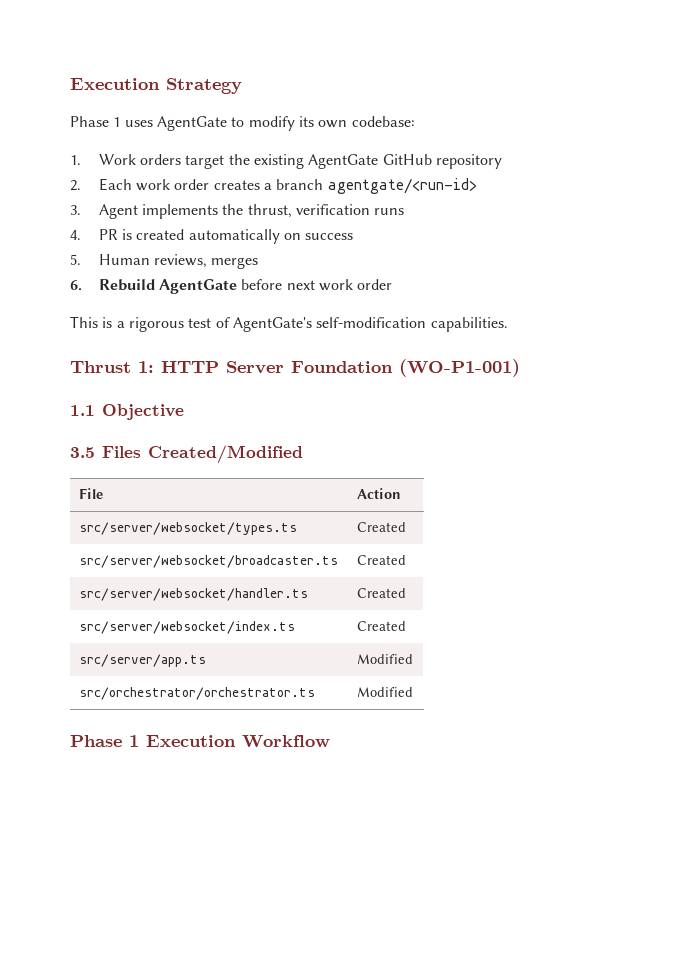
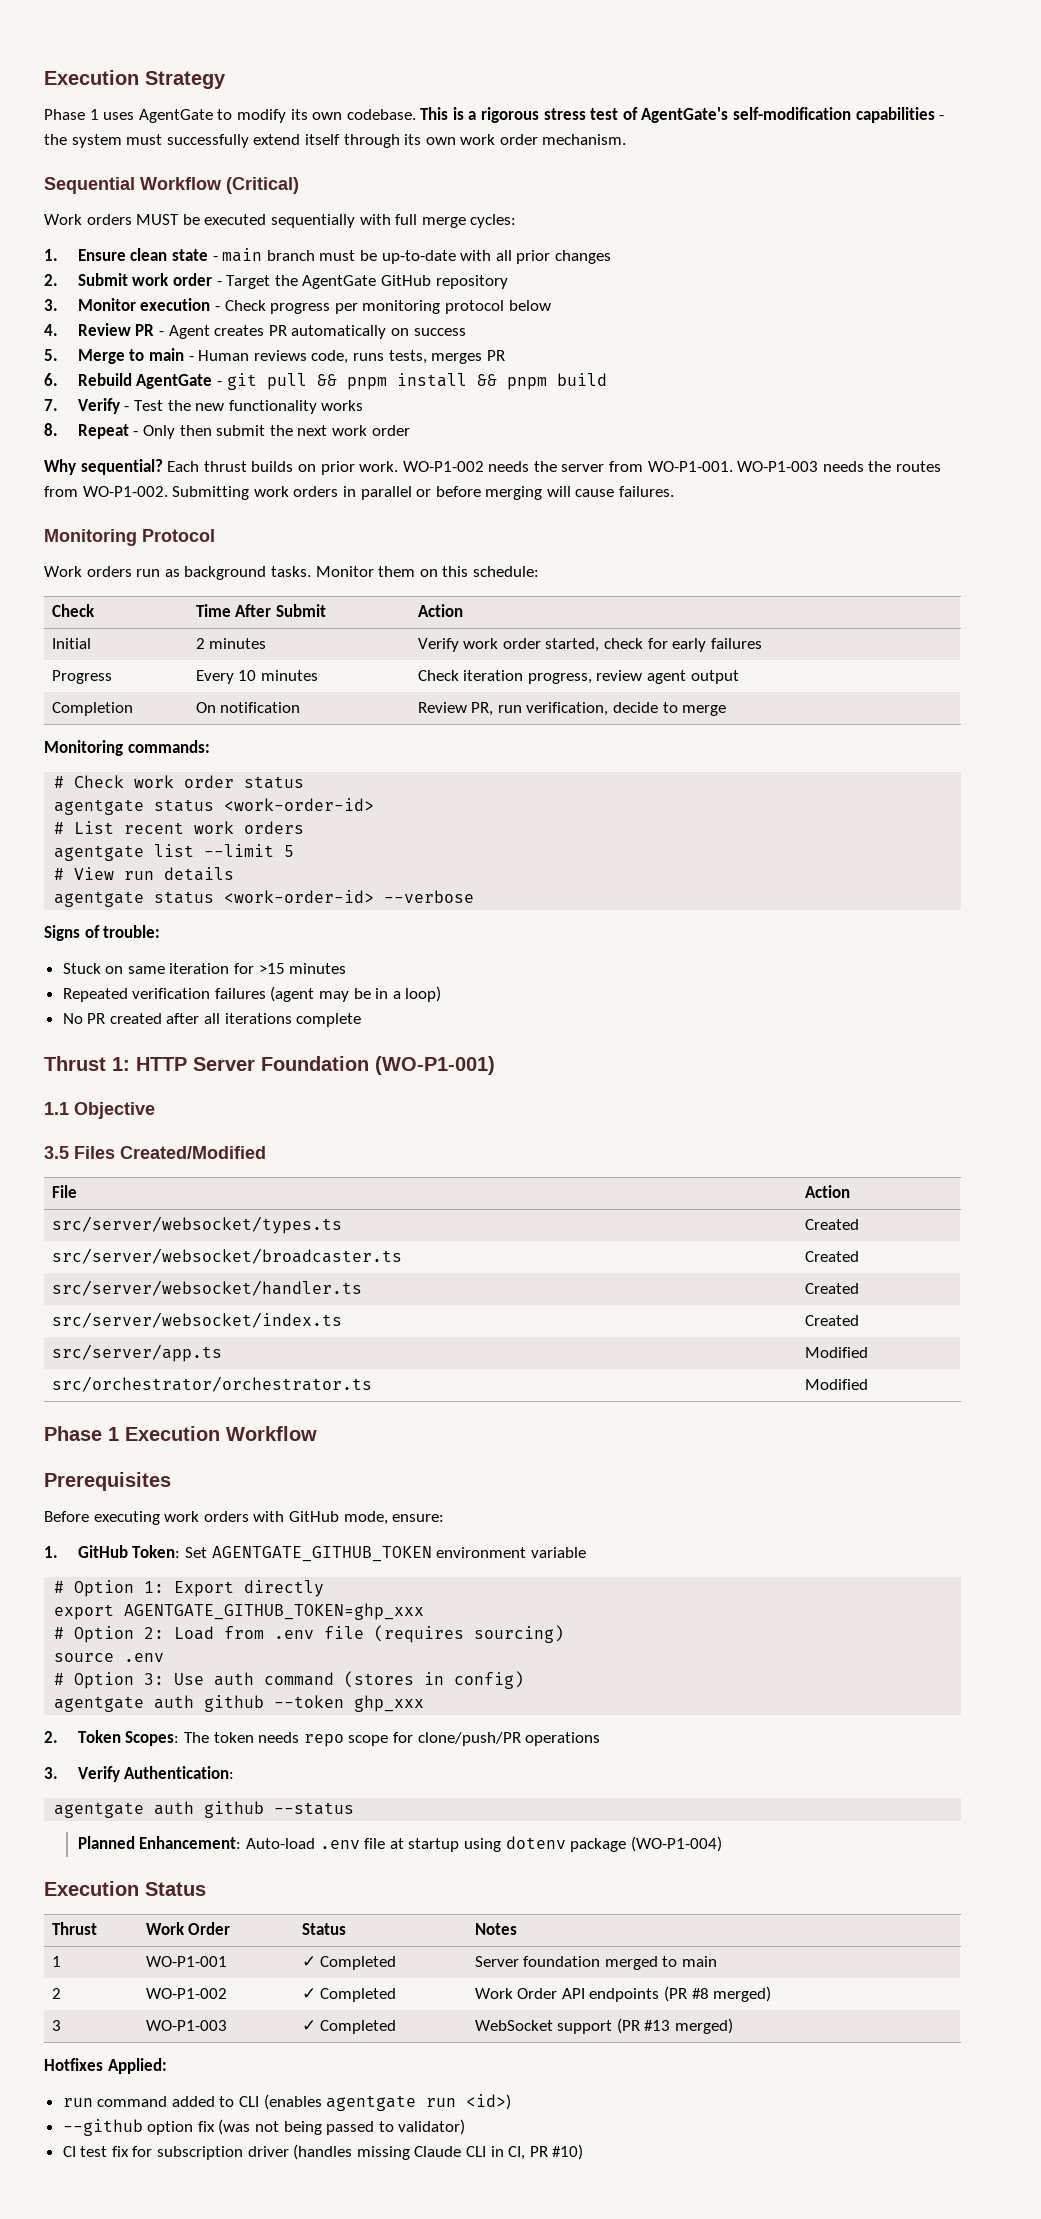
[351,116,415,127] [70,154,502,169] [70,178,477,194] [70,204,405,219] [70,229,354,244] [70,254,207,268] codebase: // 1. Work orders target the existing AgentGate GitHub repository // 2. Each work order creates a branch agentgate/<run-id> // 3. Agent implements the thrust, verification runs // 4. PR is created automatically on success // 5. Human reviews, -> [346,107,945,123] [44,134,627,148] [44,177,299,194] [44,214,517,228] [44,248,611,264] [44,273,508,289] [44,298,551,314] [44,323,466,339] [44,348,427,364] codebase. This is a rigorous stress test of AgentGate's self-modification capabilities - the system must successfully extend itself through its own work order mechanism. // Sequential Workflow (Critical) // Work orders MUST be executed sequentially with full merge cycles: // 1. Ensure clean state - main branch must be up-to-date with all prior changes // 2. Submit work order - Target the AgentGate GitHub repository // 3. Monitor execution - Check progress per monitoring protocol below // 4. Review PR - Agent creates PR automatically on success // 5. Merge to main - Human reviews code, runs tests,
(259, 263) none -> [486,350,505,361] PR
[241,279,393,291] [70,316,508,332] before next work order // This is a rigorous test of AgentGate's self-modification capabilities. -> [217,373,607,390] [44,398,364,414] [44,423,410,439] [44,459,942,475] [44,486,675,500] [44,529,215,546] [44,566,539,580] [51,604,95,617] [195,604,326,617] [417,604,463,617] [51,638,91,649] [195,638,267,649] [417,638,762,652] [51,670,112,684] [195,670,318,684] [417,670,739,684] [51,702,133,716] [195,702,301,713] [417,702,727,716] [44,740,210,756] [54,775,305,789] [54,798,375,815] [54,821,305,834] [54,844,295,861] [54,867,235,881] [54,890,475,907] [44,925,161,941] [62,963,347,974] [62,986,442,1002] [62,1013,362,1027] - git pull && pnpm install && pnpm build // 7. Verify - Test the new functionality works // 8. Repeat - Only then submit the next work order // Why sequential? Each thrust builds on prior work. WO-P1-002 needs the server from WO-P1-001. WO-P1-003 needs the routes from WO-P1-002. Submitting work orders in parallel or before merging will cause failures. // Monitoring Protocol // Work orders run as background tasks. Monitor them on this schedule: // Check | Time After Submit | Action // Initial | 2 minutes | Verify work order started, check for early failures // Progress | Every 10 minutes | Check iteration progress, review agent output // Completion | On notification | Review PR, run verification, decide to merge // Monitoring commands: // # Check work order status // agentgate status <work-order-id> // # List recent work orders // agentgate list --limit 5 // # View run details // agentgate status <work-order-id> --verbose // Signs of trouble: // Stuck on same iteration for >15 minutes // Repeated verification failures (agent may be in a loop) // No PR created after all iterations complete
(330, 741) none -> [44,1472,171,1491] [44,1511,445,1525] [44,1545,586,1562] [54,1580,325,1597] [54,1603,425,1620] [54,1625,565,1643] [54,1653,165,1662] [54,1671,525,1689] [54,1695,425,1712] [44,1730,601,1747] [44,1766,235,1782] [54,1801,355,1818] [77,1836,722,1852] [44,1881,206,1896] [51,1922,97,1935] [145,1922,231,1935] [301,1923,346,1935] [474,1923,517,1935] [51,1956,61,1967] [145,1956,227,1967] [301,1956,397,1970] [474,1956,717,1970] [51,1988,61,1999] [145,1988,227,1999] [301,1988,397,2002] [474,1986,772,2002] [51,2020,61,2031] [145,2020,227,2031] [301,2020,397,2034] [474,2018,733,2034] [44,2058,167,2074] [62,2094,512,2111] [62,2119,466,2136] [62,2144,584,2160] // Prerequisites // Before executing work orders with GitHub mode, ensure: // 1. GitHub Token: Set AGENTGATE_GITHUB_TOKEN environment variable // # Option 1: Export directly // export AGENTGATE_GITHUB_TOKEN=ghp_xxx // # Option 2: Load from .env file (requires sourcing) // source .env // # Option 3: Use auth command (stores in config) // agentgate auth github --token ghp_xxx // 2. Token Scopes: The token needs repo scope for clone/push/PR operations // 3. Verify Authentication: // agentgate auth github --status // Planned Enhancement: Auto-load .env file at startup using dotenv package (WO-P1-004) // Execution Status // Thrust | Work Order | Status | Notes // 1 | WO-P1-001 | ✓ Completed | Server foundation merged to main // 2 | WO-P1-002 | ✓ Completed | Work Order API endpoints (PR #8 merged) // 3 | WO-P1-003 | ✓ Completed | WebSocket support (PR #13 merged) // Hotfixes Applied: // run command added to CLI (enables agentgate run <id>) // --github option fix (was not being passed to validator) // CI test fix for subscription driver (handles missing Claude CLI in CI, PR #10)

